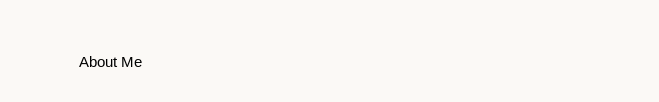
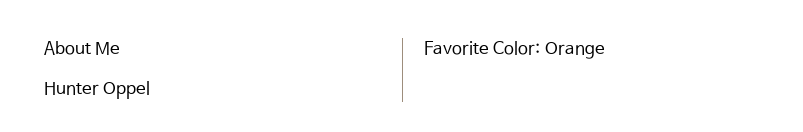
(143, 62) none -> [44,81,151,99] [424,41,605,59] // Hunter Oppel // Favorite Color: Orange

